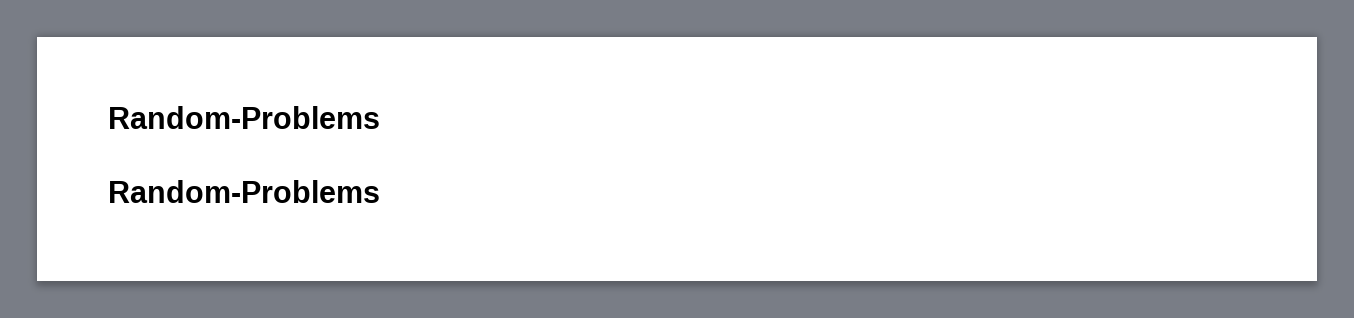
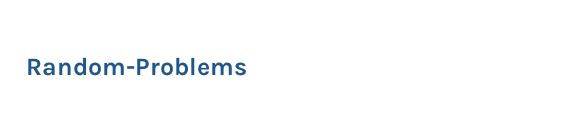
[108,106,380,129] [108,180,380,203] Random-Problems // Random-Problems -> [26,57,247,76] Random-Problems

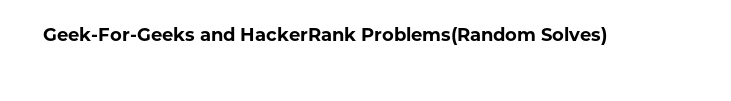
[26,57,247,76] Random-Problems -> [43,27,607,45] Geek-For-Geeks and HackerRank Problems(Random Solves)

